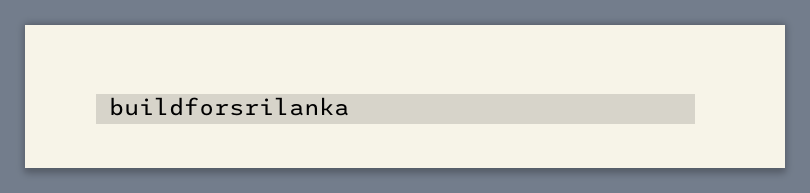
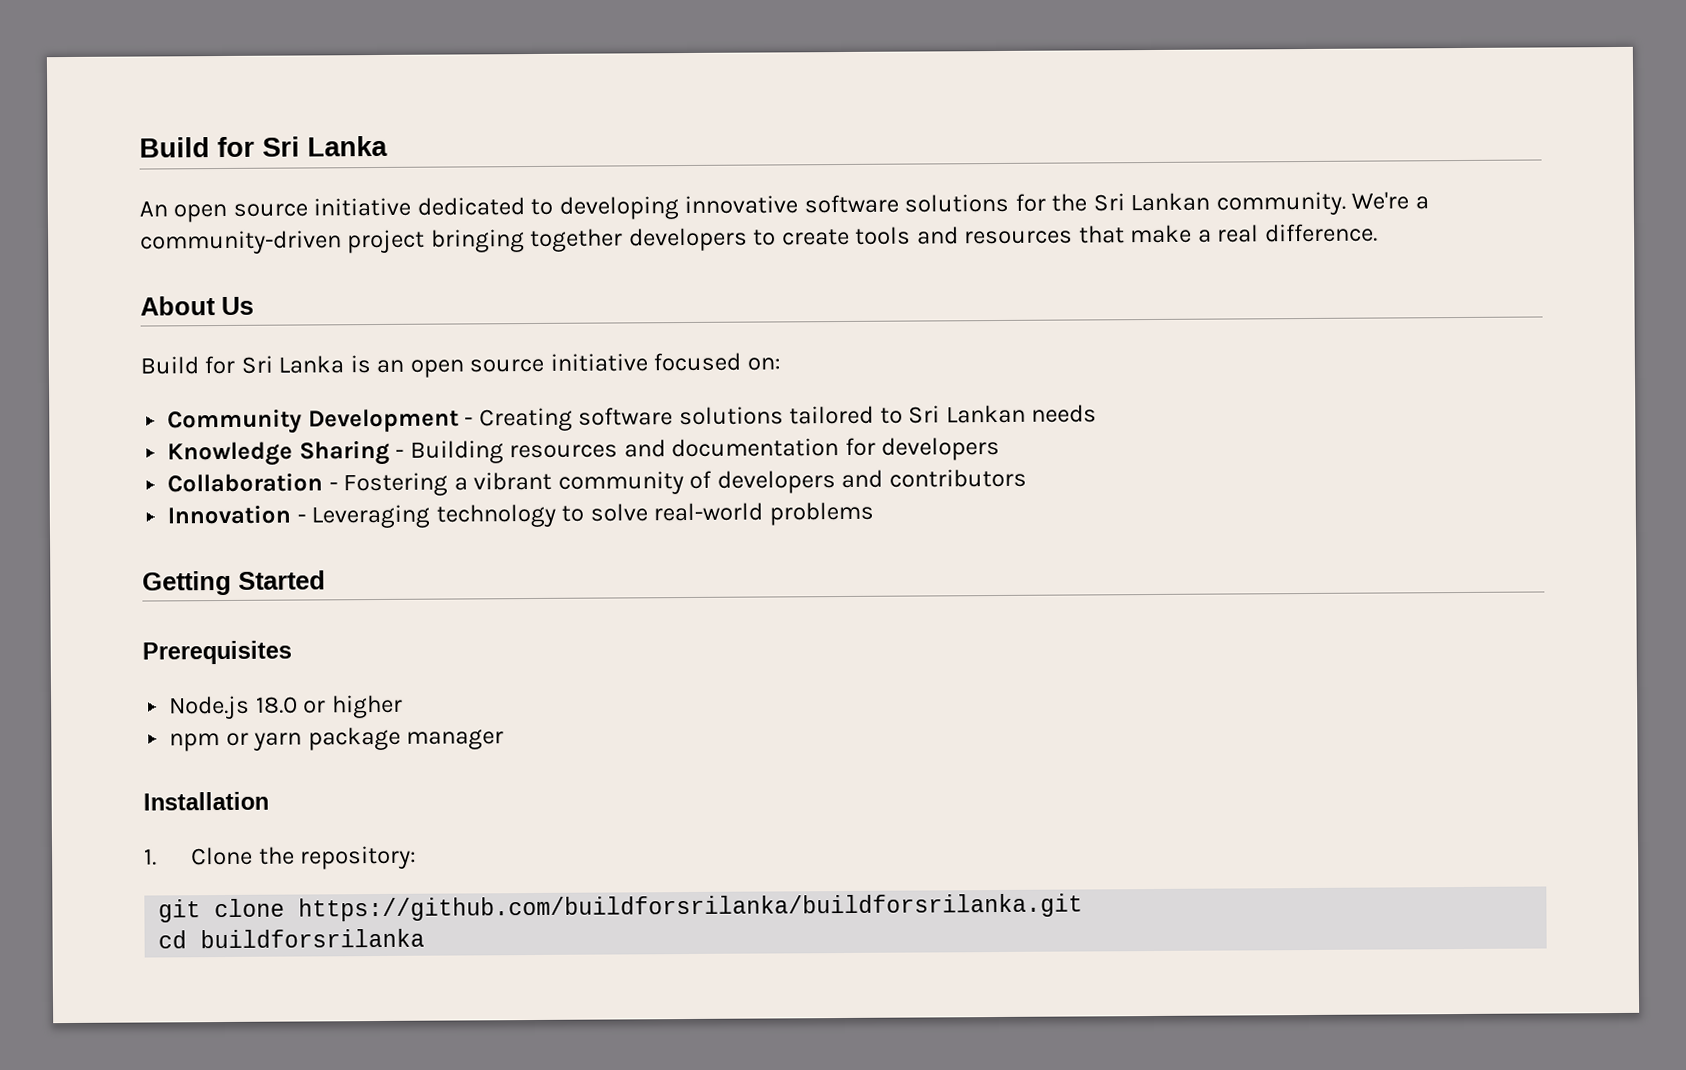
(108, 106) none -> [139,135,388,158] [139,191,1429,223] [140,223,1378,255] [140,296,254,316] [140,352,781,378] [167,404,1098,435] [167,436,1001,467] [167,468,1027,497] [167,501,874,529] [142,570,326,596] [142,640,292,665] [169,694,403,720] [169,726,505,752] [143,791,269,811] [144,845,418,870] [158,893,1084,923] [158,930,188,949] Build for Sri Lanka // An open source initiative dedicated to developing innovative software solutions for the Sri Lankan community. We're a community-driven project bringing together developers to create tools and resources that make a real difference. // About Us // Build for Sri Lanka is an open source initiative focused on: // Community Development - Creating software solutions tailored to Sri Lankan needs // Knowledge Sharing - Building resources and documentation for developers // Collaboration - Fostering a vibrant community of developers and contributors // Innovation - Leveraging technology to solve real-world problems // Getting Started // Prerequisites // Node.js 18.0 or higher // npm or yarn package manager // Installation // 1. Clone the repository: // git clone https://github.com/buildforsrilanka/buildforsrilanka.git // cd

